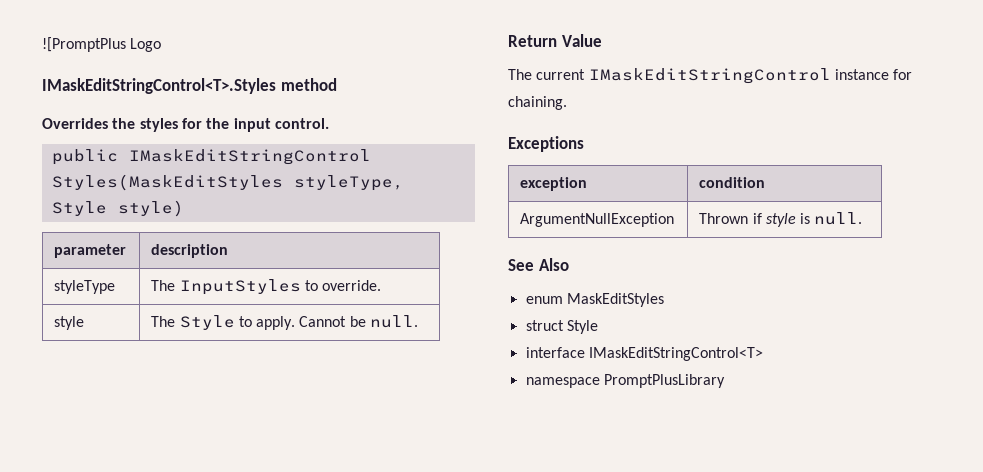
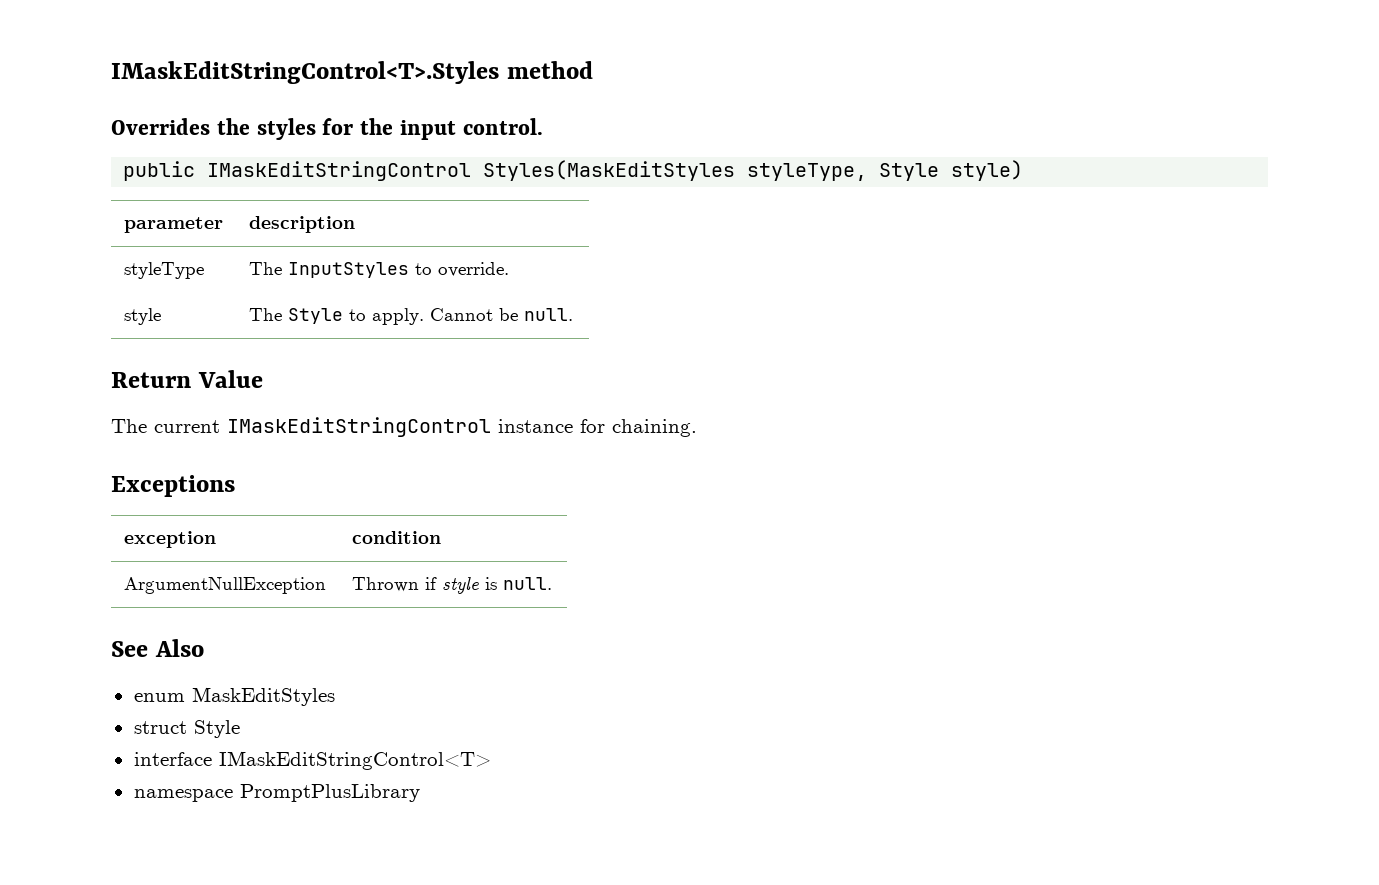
[42,37,162,52] ![PromptPlus Logo // -> (111, 72) none

